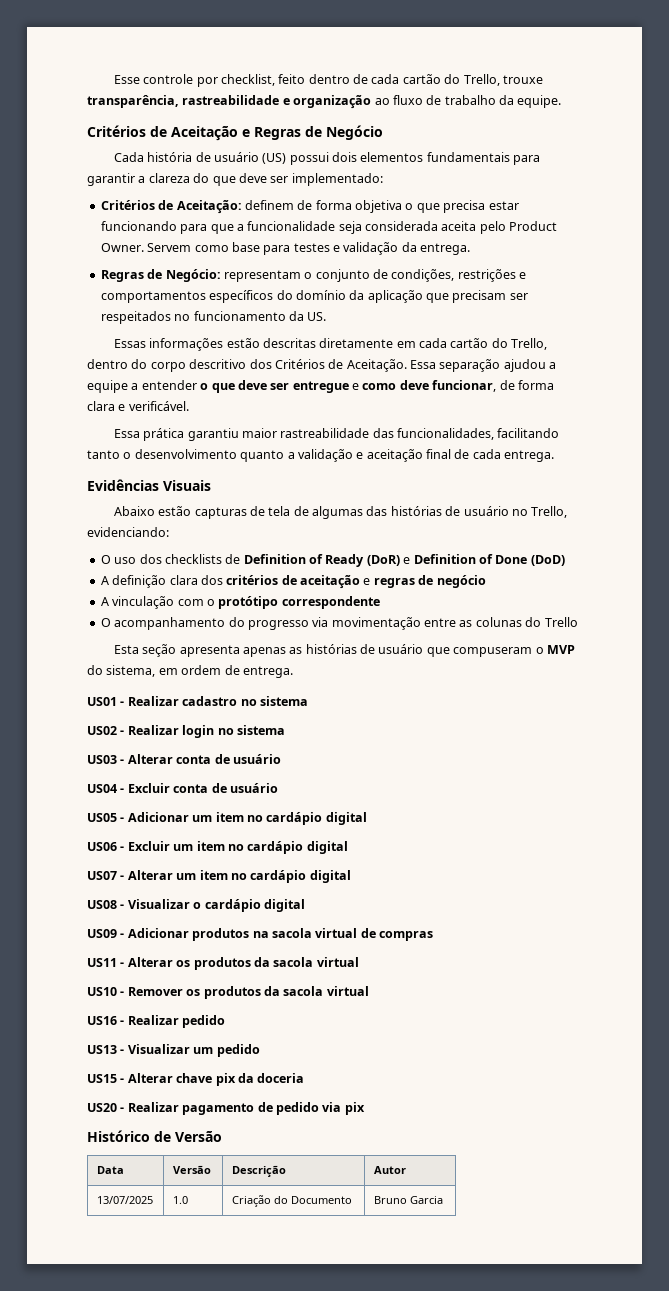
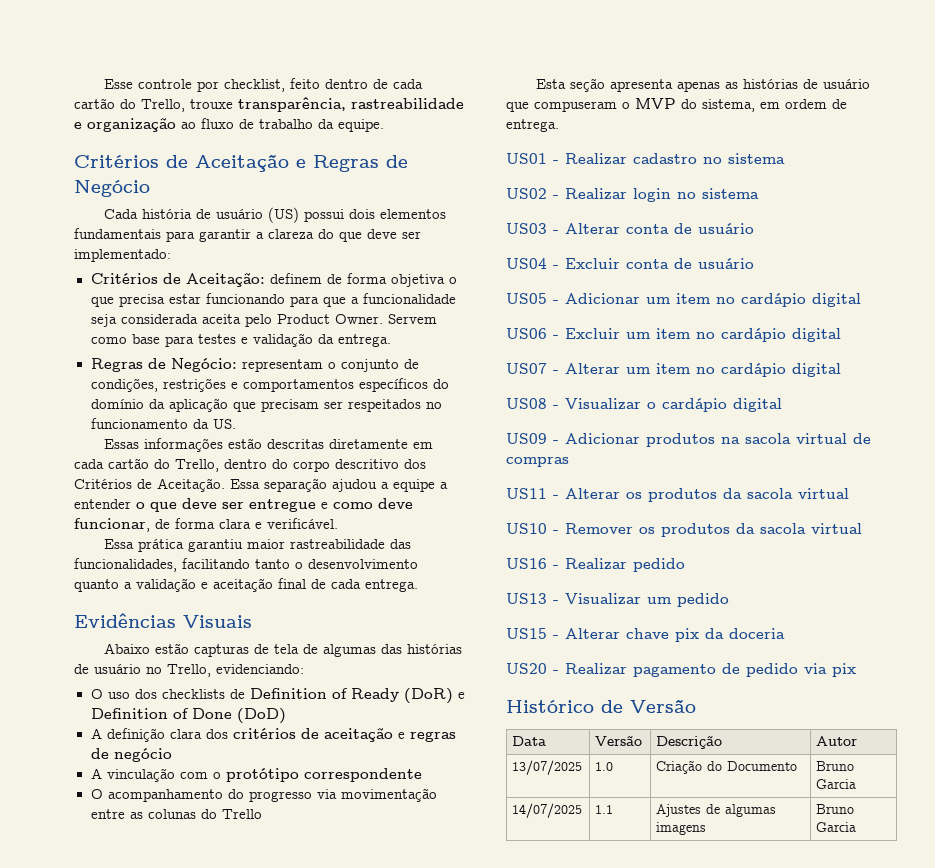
(443, 1200) none -> [512,803,583,818] [595,805,614,814] [656,804,777,817] [656,822,707,835] [816,804,855,814] [816,822,857,832] // 14/07/2025 | 1.1 | Ajustes de algumas imagens | Bruno Garcia

